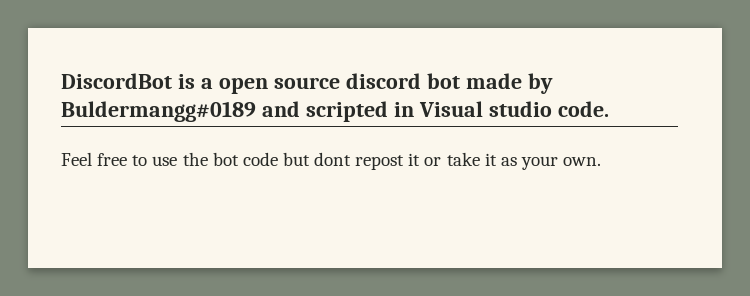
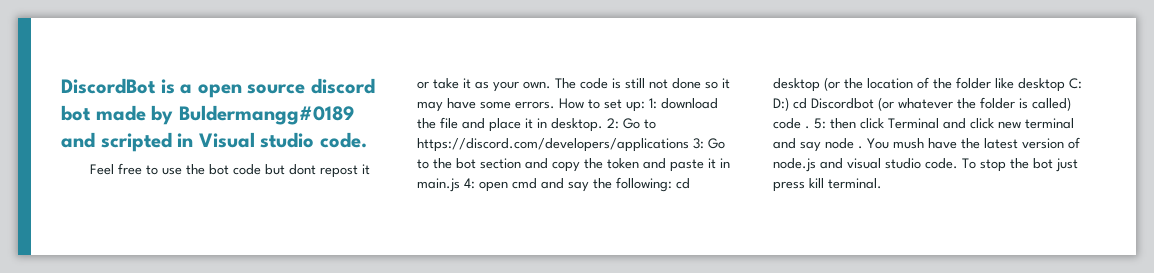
(602, 161) none -> [555,78,730,89] [417,98,718,112] [417,117,656,132] [417,138,725,152] [417,158,730,172] [417,177,690,192] [773,77,1082,92] [773,97,1071,111] [773,118,1074,129] [773,137,1080,152] [773,158,1078,172] [773,178,882,192] The code is still not done so it may have some errors. How to set up: 1: download the file and place it in desktop. 2: Go to https://discord.com/developers/applications 3: Go to the bot section and copy the token and paste it in main.js 4: open cmd and say the following: cd desktop (or the location of the folder like desktop C: D:) cd Discordbot (or whatever the folder is called) code . 5: then click Terminal and click new terminal and say node . You mush have the latest version of node.js and visual studio code. To stop the bot just press kill terminal.

